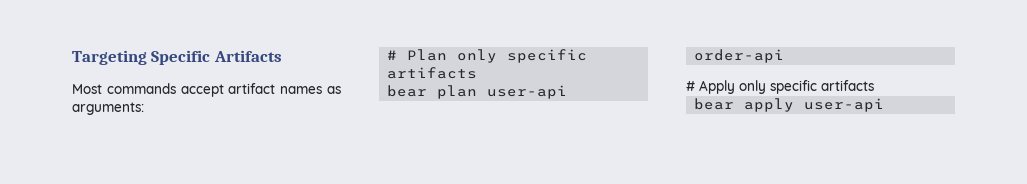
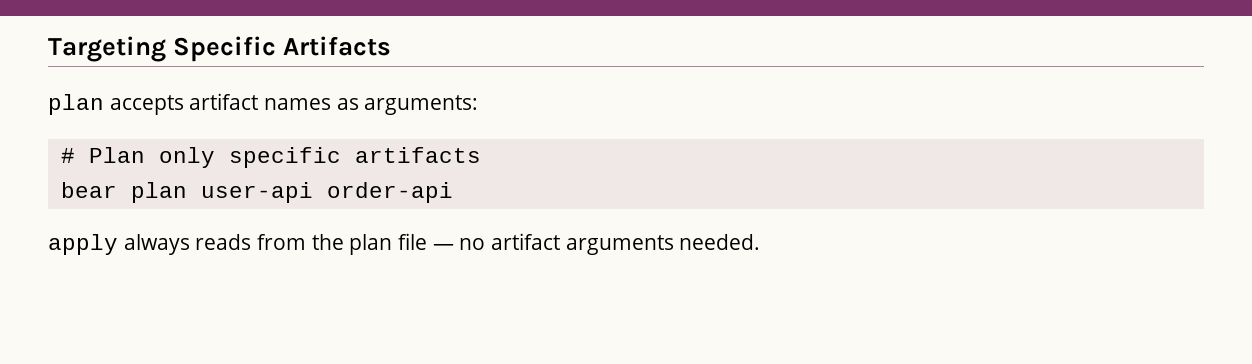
[72,83,224,97] Most commands accept -> [48,94,184,115] plan accepts
[686,80,874,94] [694,98,885,112] # Apply only specific artifacts // bear apply user-api -> [48,233,761,255] apply always reads from the plan file — no artifact arguments needed.

